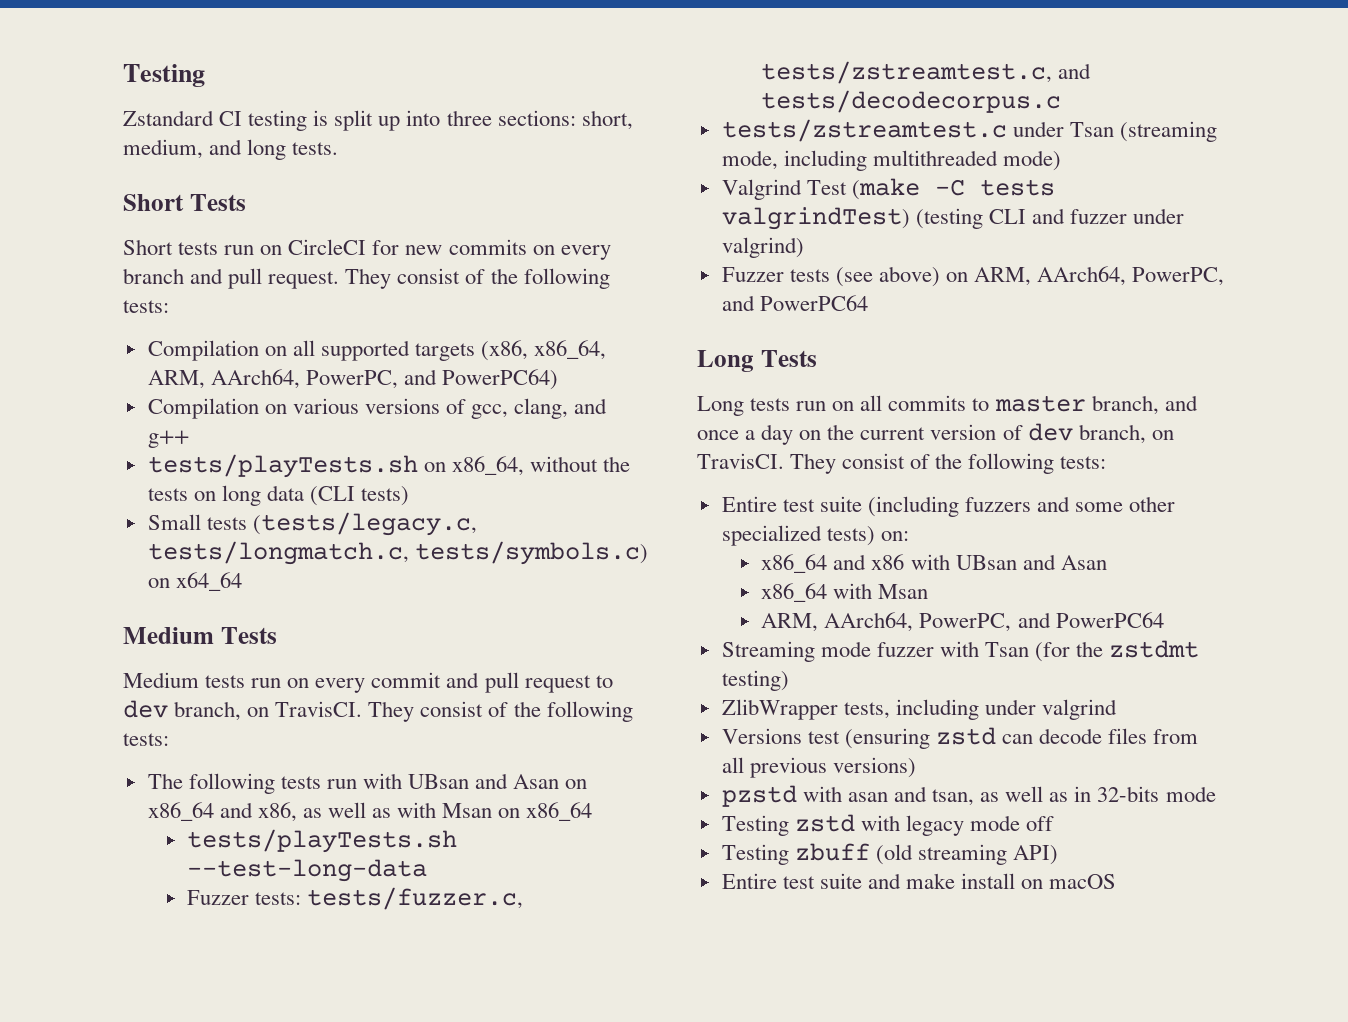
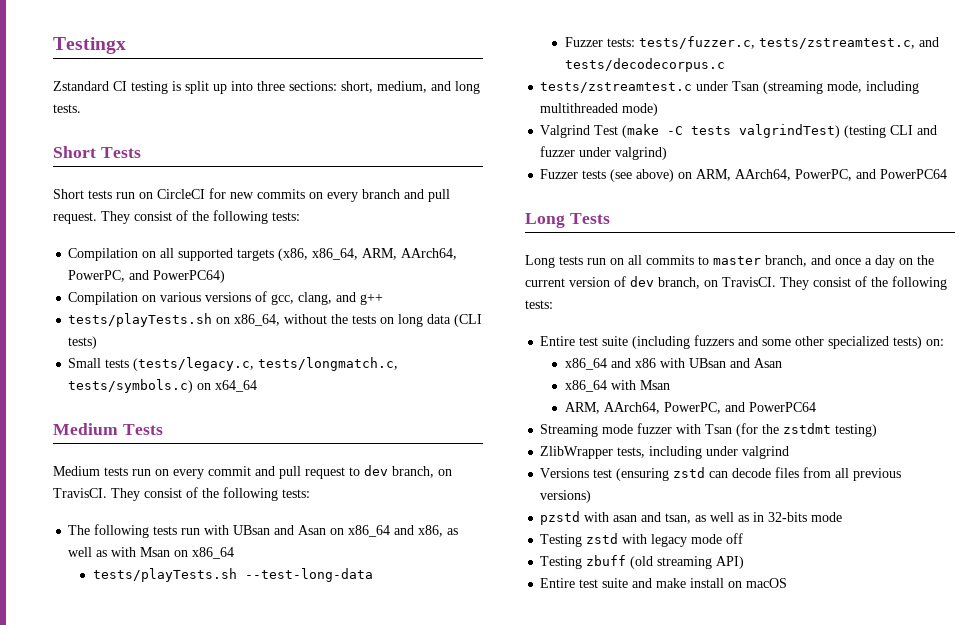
[123,64,205,87] Testing -> [53,37,126,54] Testingx

